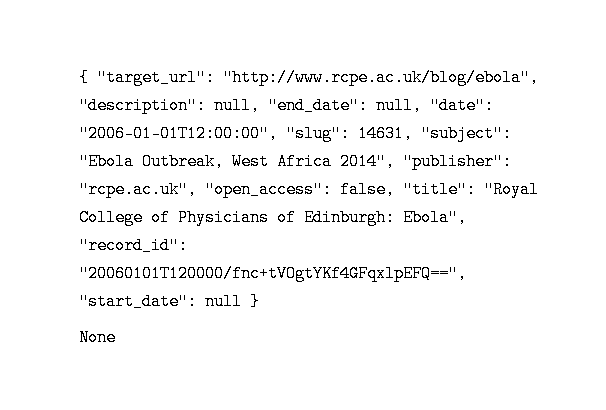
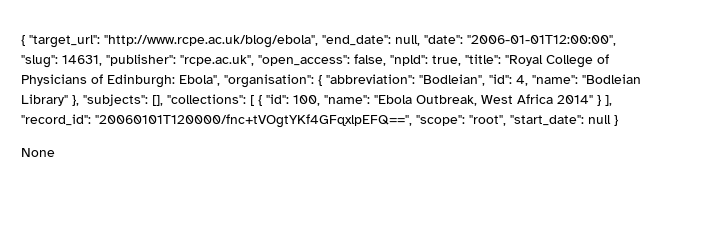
[79,97,260,114] "description": null, -> (318, 41) none
[421,125,512,142] [79,153,395,170] "subject": "Ebola Outbreak, West Africa 2014", -> (102, 60) none
(395, 189) none -> [390,55,461,66] "npld": true,
[79,237,188,254] [79,265,467,282] "record_id": "20060101T120000/fnc+tVOgtYKf4GFqxlpEFQ==", -> [224,74,641,88] [21,94,612,106] [21,114,506,128] "organisation": { "abbreviation": "Bodleian", "id": 4, "name": "Bodleian Library" }, "subjects": [], "collections": [ { "id": 100, "name": "Ebola Outbreak, West Africa 2014" } ], "record_id": "20060101T120000/fnc+tVOgtYKf4GFqxlpEFQ==", "scope": "root",

